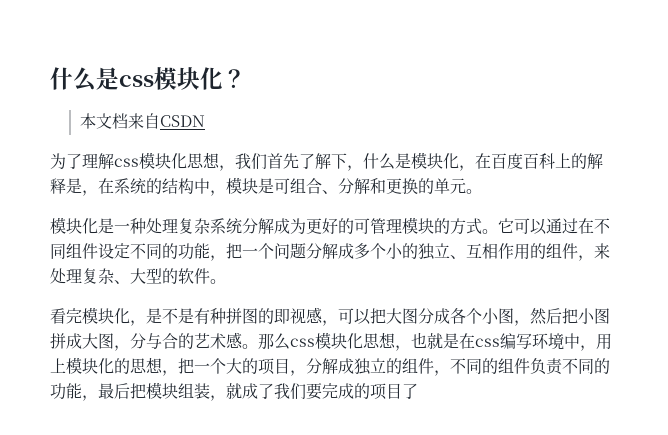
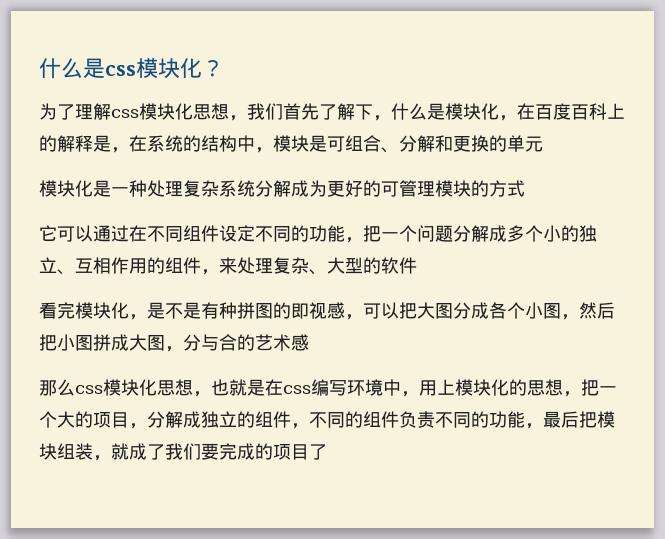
[79,113,205,129] // 本文档来自CSDN -> (224, 68) none
[466,189,482,194] 。 -> (543, 144) none
[482,229,498,234] 。 -> (525, 188) //
[210,279,226,284] 。 -> (417, 265) none
[242,344,258,349] 。 -> (309, 342) //

